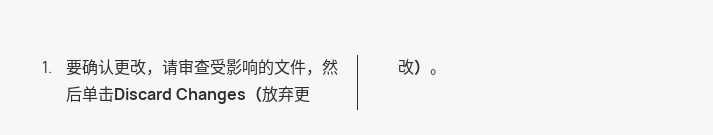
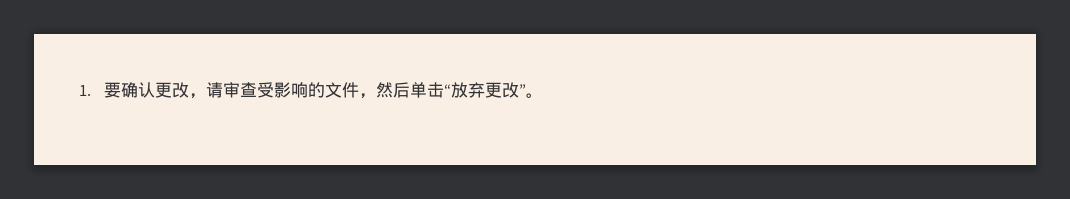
[113,86,262,104] Discard Changes（ -> [443,84,451,96] “
[413,59,430,75] ） -> [518,84,526,96] ”

